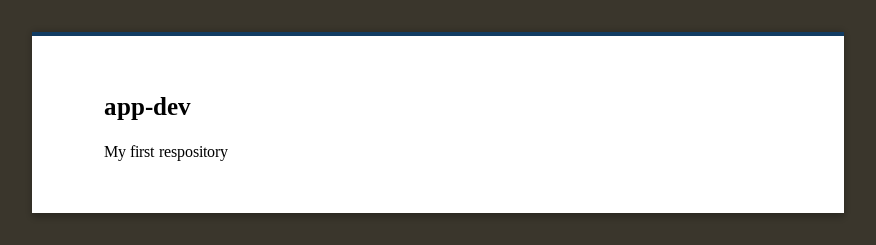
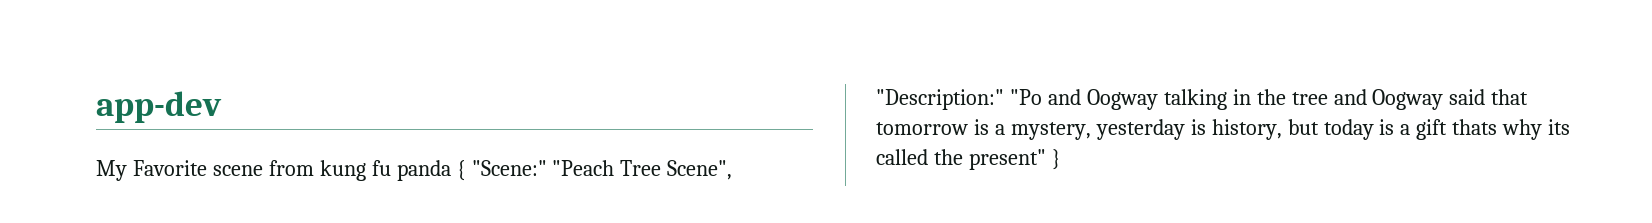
[130,145,228,161] first respository -> [132,160,733,181] [876,89,1529,110] [876,119,1571,140] [876,149,1061,170] Favorite scene from kung fu panda { "Scene:" "Peach Tree Scene", "Description:" "Po and Oogway talking in the tree and Oogway said that tomorrow is a mystery, yesterday is history, but today is a gift thats why its called the present" }

